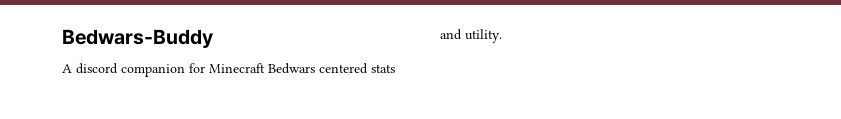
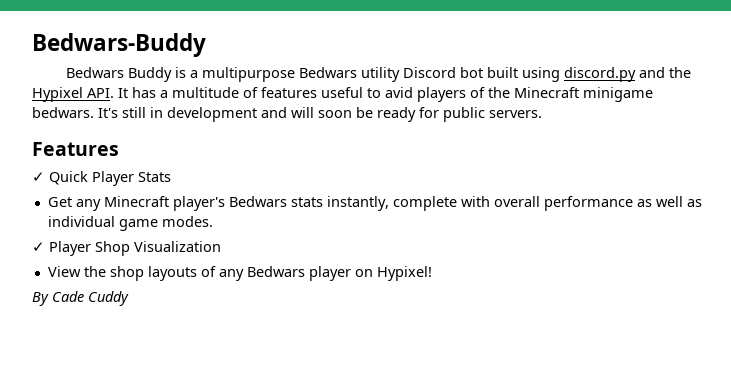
[62,63,395,77] [440,29,502,43] A discord companion for Minecraft Bedwars centered stats and utility. -> [66,67,692,82] [32,87,653,102] [32,107,542,122] [32,142,119,156] [32,171,171,186] [47,196,702,211] [47,216,213,231] [32,241,221,256] [47,266,432,281] [32,291,129,306] Bedwars Buddy is a multipurpose Bedwars utility Discord bot built using discord.py and the Hypixel API. It has a multitude of features useful to avid players of the Minecraft minigame bedwars. It's still in development and will soon be ready for public servers. // Features // ✓ Quick Player Stats // Get any Minecraft player's Bedwars stats instantly, complete with overall performance as well as individual game modes. // ✓ Player Shop Visualization // View the shop layouts of any Bedwars player on Hypixel! // By Cade Cuddy

